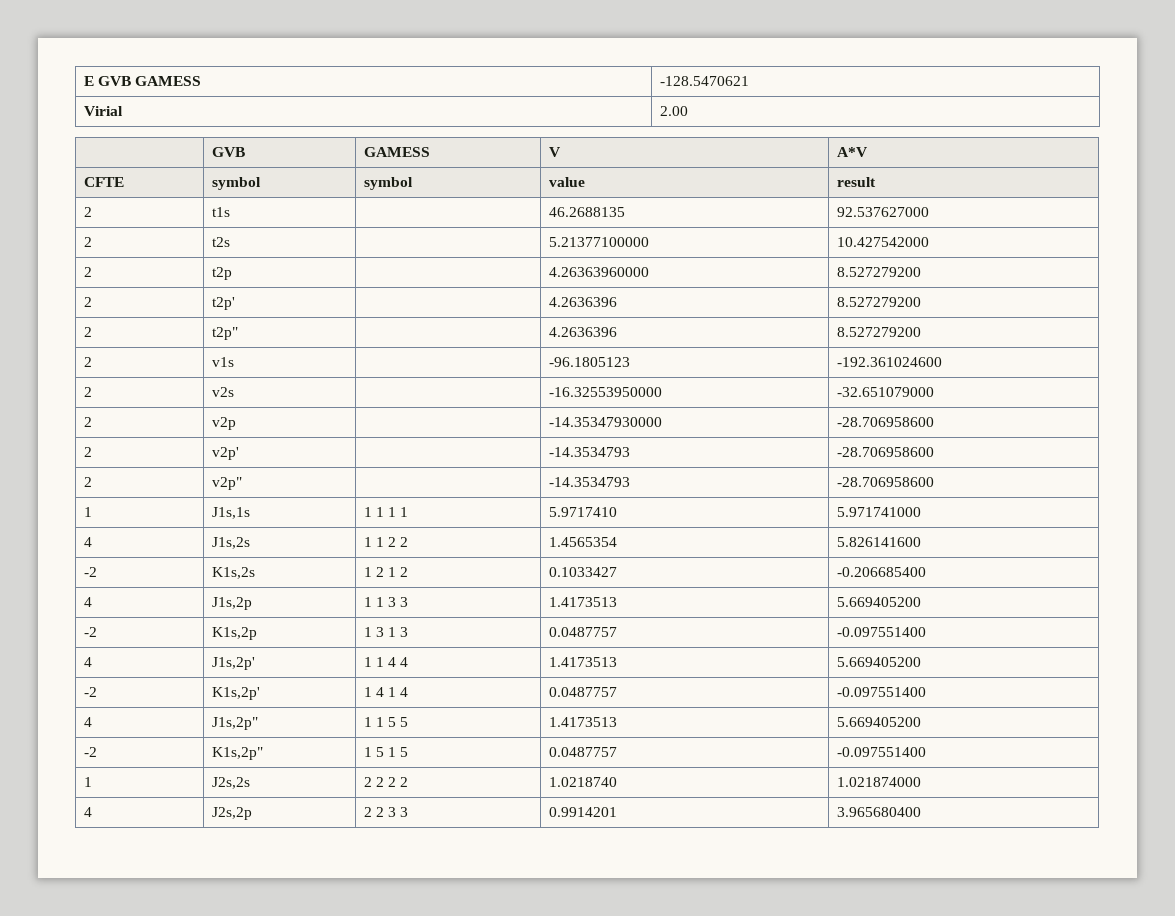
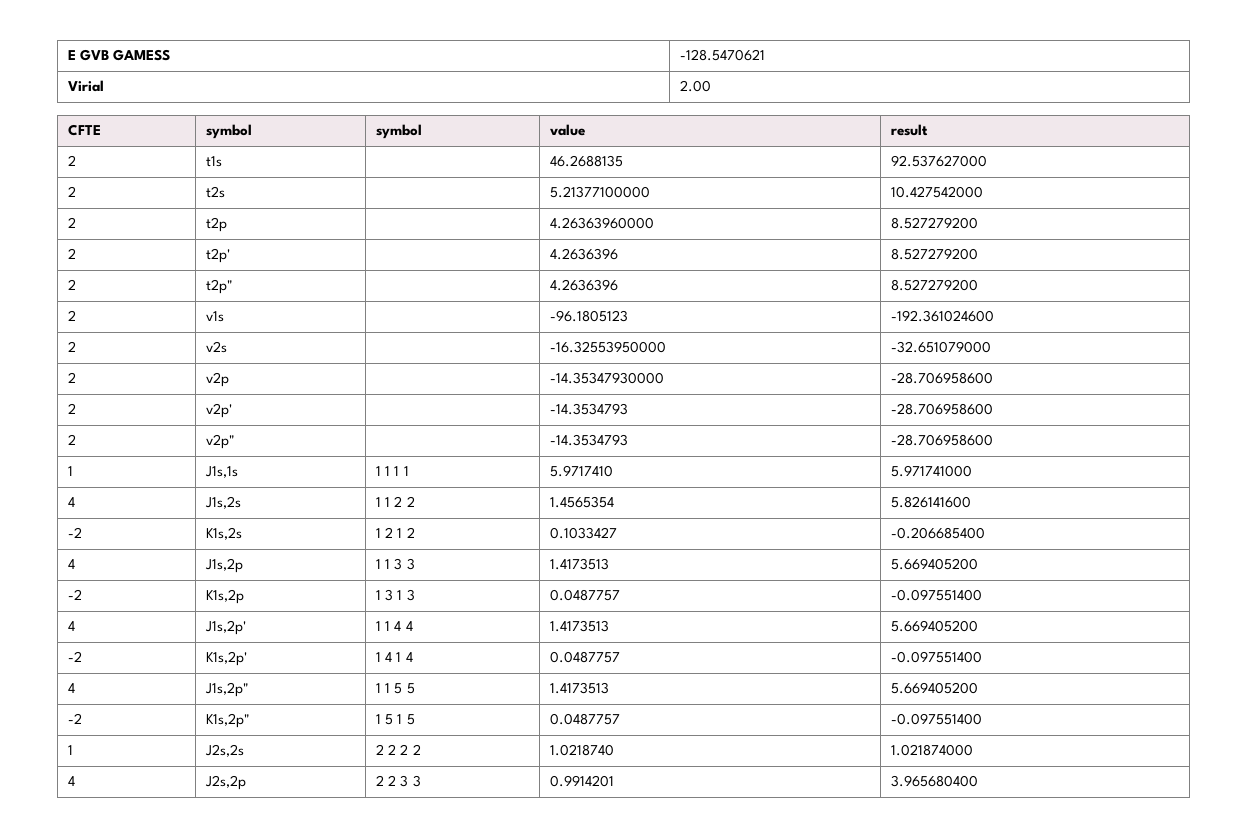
[211,147,245,157] [363,147,430,157] [548,147,561,157] [836,147,868,157] // | GVB | GAMESS | V | A*V -> (712, 86) none

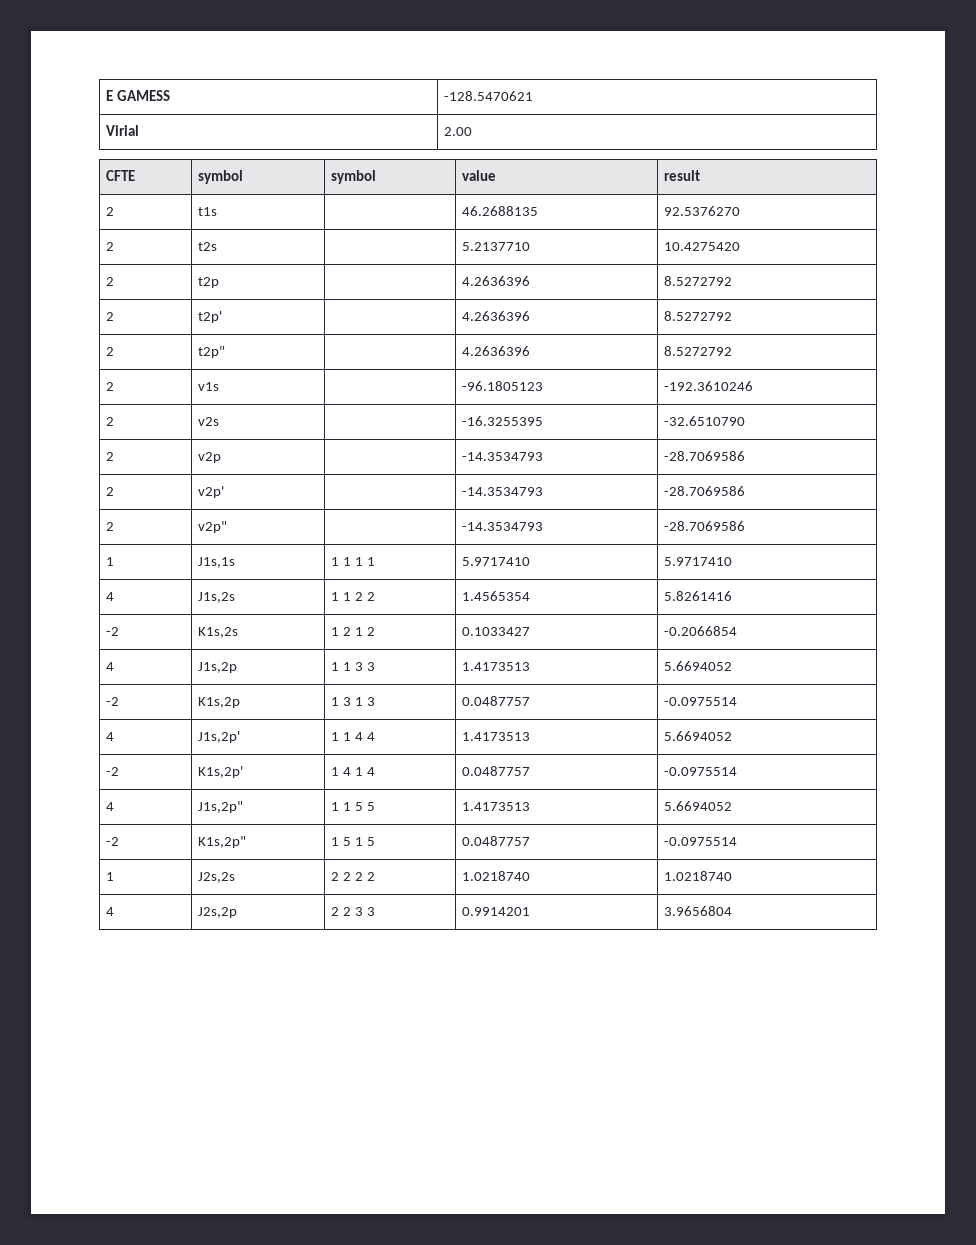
[80,49,110,61] GVB -> (114, 95) none
[891,155,988,167] 92.537627000 -> [664,206,741,216] 92.5376270
[550,186,651,198] [891,186,984,198] 5.21377100000 | 10.427542000 -> [462,242,531,251] [664,242,741,251] 5.2137710 | 10.4275420
[550,217,655,229] [891,217,979,229] 4.26363960000 | 8.527279200 -> [462,276,531,286] [664,276,733,286] 4.2636396 | 8.5272792
[891,248,979,260] 8.527279200 -> [664,311,733,321] 8.5272792
[891,279,979,291] 8.527279200 -> [664,346,733,356] 8.5272792
[891,310,995,322] -192.361024600 -> [664,381,754,391] -192.3610246
[550,341,667,353] [891,341,992,353] -16.32553950000 | -32.651079000 -> [462,416,544,426] [664,416,746,426] -16.3255395 | -32.6510790
[550,372,665,384] [891,372,994,384] -14.35347930000 | -28.706958600 -> [462,452,544,461] [664,451,746,461] -14.3534793 | -28.7069586
[891,403,994,415] -28.706958600 -> [664,486,746,496] -28.7069586
[891,434,994,446] -28.706958600 -> [664,521,746,531] -28.7069586
[891,465,973,477] 5.971741000 -> [664,557,733,566] 5.9717410
[891,496,972,508] 5.826141600 -> [664,591,733,601] 5.8261416
[891,527,986,539] -0.206685400 -> [664,626,738,636] -0.2066854
[891,558,979,570] 5.669405200 -> [664,661,733,671] 5.6694052
[891,589,983,601] -0.097551400 -> [664,697,738,706] -0.0975514
[891,620,979,632] 5.669405200 -> [664,731,733,741] 5.6694052
[891,651,983,663] -0.097551400 -> [664,767,738,776] -0.0975514
[891,682,979,694] 5.669405200 -> [664,801,733,811] 5.6694052
[891,713,983,725] -0.097551400 -> [664,837,738,846] -0.0975514
[891,744,974,756] 1.021874000 -> [664,871,733,881] 1.0218740
[891,775,979,787] 3.965680400 -> [664,906,733,916] 3.9656804

